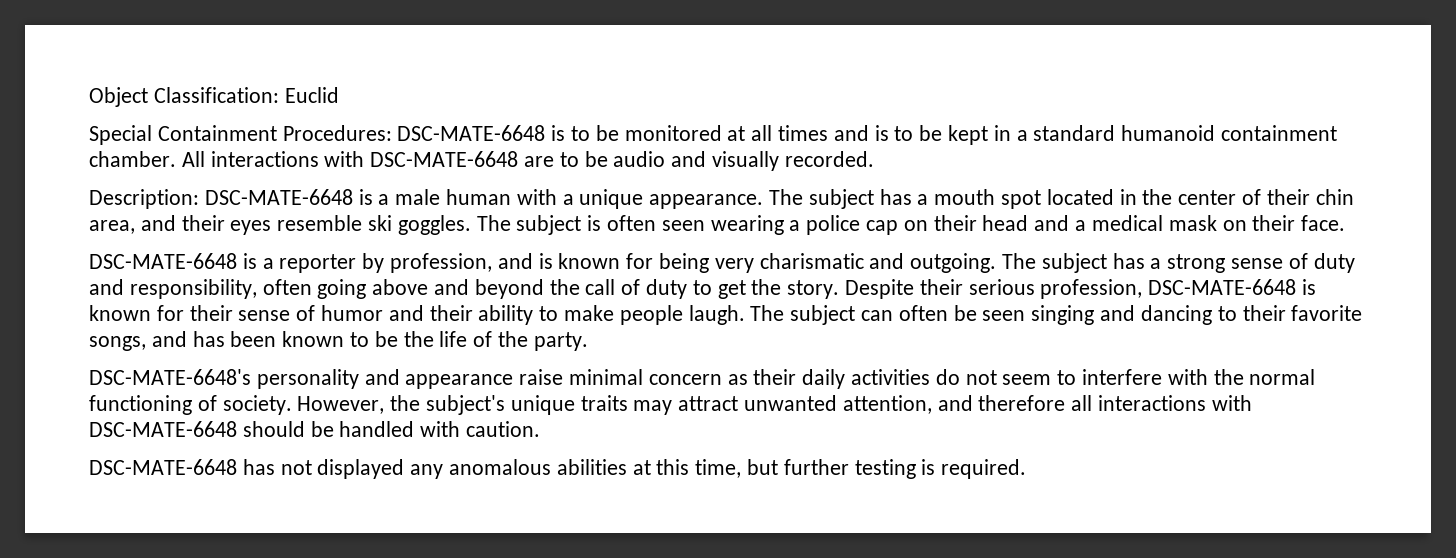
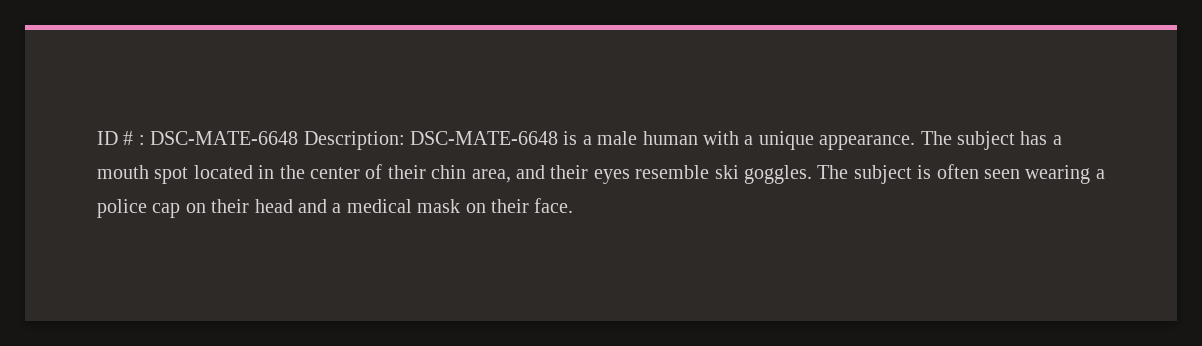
[89,87,339,107] [89,125,1338,145] [89,151,874,171] Object Classification: Euclid // Special Containment Procedures: DSC-MATE-6648 is to be monitored at all times and is to be kept in a standard humanoid containment chamber. All interactions with DSC-MATE-6648 are to be audio and visually recorded. // -> [97,131,299,145] ID # : DSC-MATE-6648
[89,253,1355,273] [89,279,1317,299] [89,305,1363,325] [89,331,588,351] [89,369,1316,389] [89,395,1252,415] [89,421,541,437] [89,459,1027,479] // DSC-MATE-6648 is a reporter by profession, and is known for being very charismatic and outgoing. The subject has a strong sense of duty and responsibility, often going above and beyond the call of duty to get the story. Despite their serious profession, DSC-MATE-6648 is known for their sense of humor and their ability to make people laugh. The subject can often be seen singing and dancing to their favorite songs, and has been known to be the life of the party. // DSC-MATE-6648's personality and appearance raise minimal concern as their daily activities do not seem to interfere with the normal functioning of society. However, the subject's unique traits may attract unwanted attention, and therefore all interactions with DSC-MATE-6648 should be handled with caution. // DSC-MATE-6648 has not displayed any anomalous abilities at this time, but further testing is required. -> (574, 205) none

